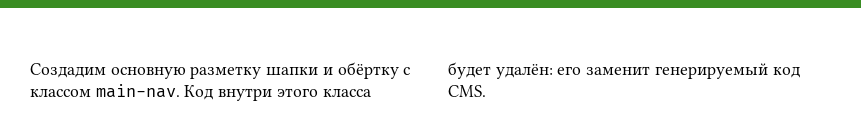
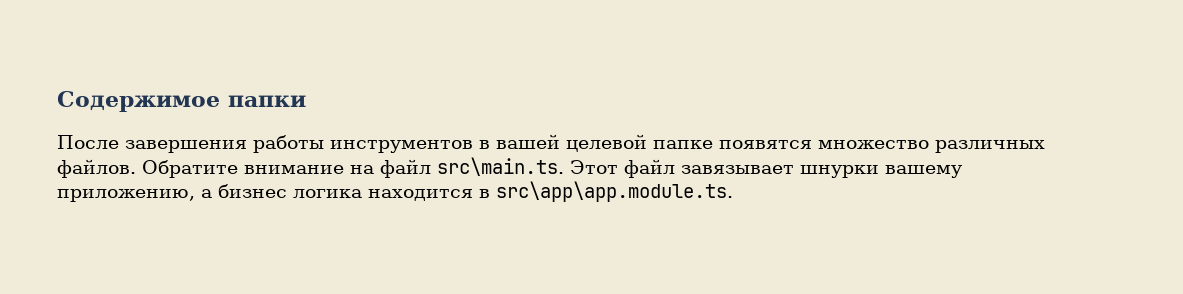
[30,62,411,79] [30,84,371,101] [448,62,800,79] [448,85,486,97] Создадим основную разметку шапки и обёртку с классом main-nav. Код внутри этого класса будет удалён: его заменит генерируемый код CMS. -> [57,91,306,112] [57,134,1045,153] [57,157,962,178] [57,181,733,202] Содержимое папки // После завершения работы инструментов в вашей целевой папке появятся множество различных файлов. Обратите внимание на файл src\main.ts. Этот файл завязывает шнурки вашему приложению, а бизнес логика находится в src\app\app.module.ts.

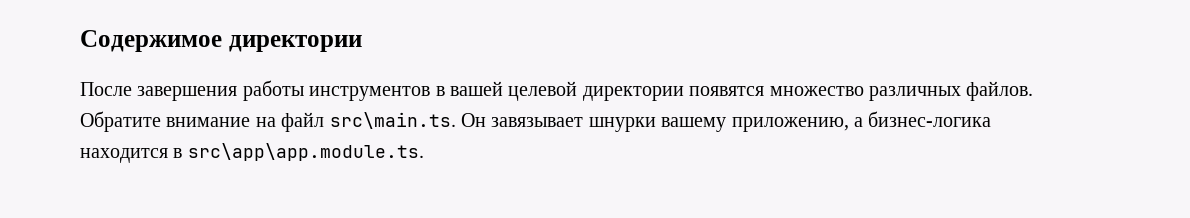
[228,95,306,107] папки -> [228,35,362,52] директории
[653,140,713,149] папке -> [582,86,684,101] директории
[570,159,675,178] Этот файл -> [461,113,486,127] Он
[218,184,362,198] бизнес логика -> [868,111,992,127] бизнес-логика

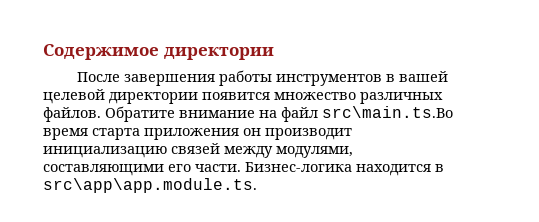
[689,86,765,96] появятся -> [202,92,270,100] появится
[329,111,992,132] src\main.ts. Он завязывает шнурки вашему приложению, а бизнес-логика -> [322,106,453,118] [43,128,352,140] [43,143,353,158] [43,162,352,176] src\main.ts.Во время старта приложения он производит инициализацию связей между модулями, составляющими его части. Бизнес-логика

